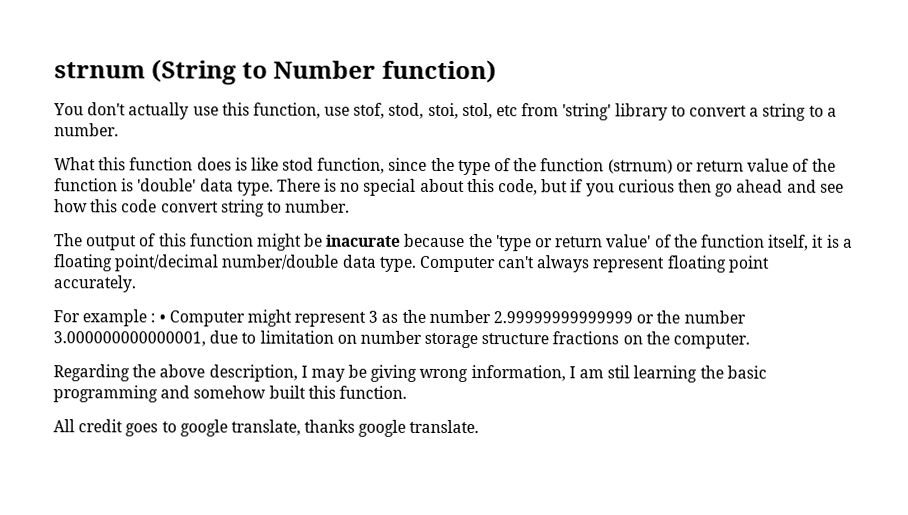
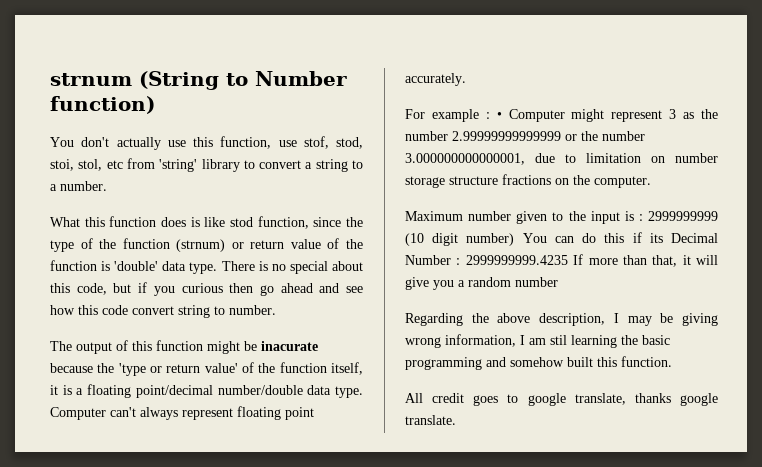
(751, 341) none -> [405,211,718,224] [405,232,718,246] [405,254,718,267] [405,277,558,290] // Maximum number given to the input is : 2999999999 (10 digit number) You can do this if its Decimal Number : 2999999999.4235 If more than that, it will give you a random number

